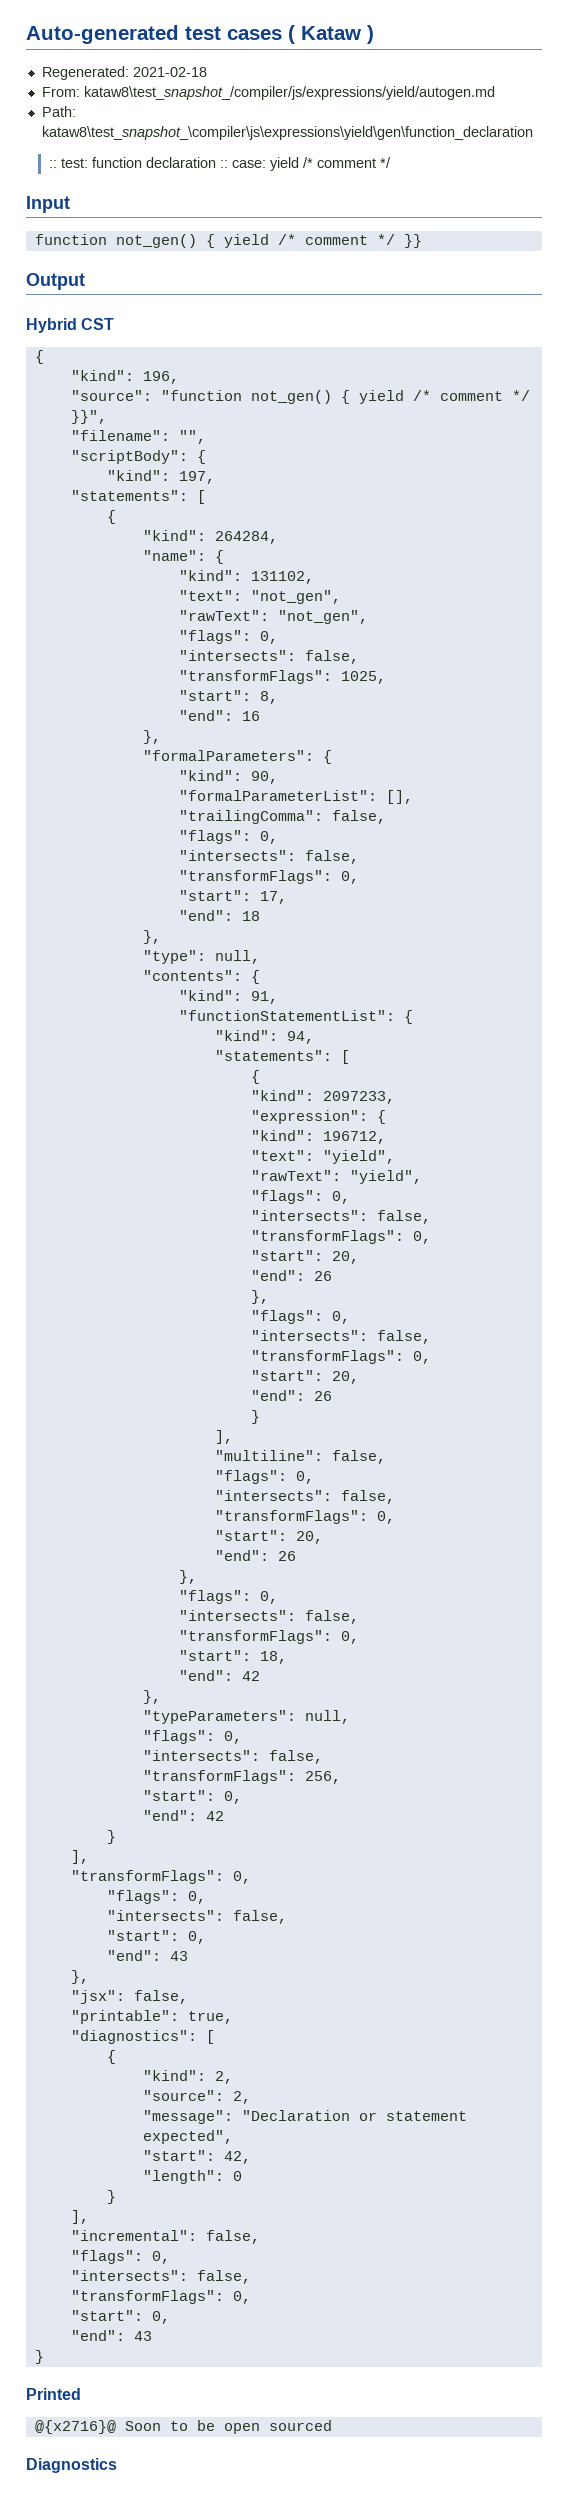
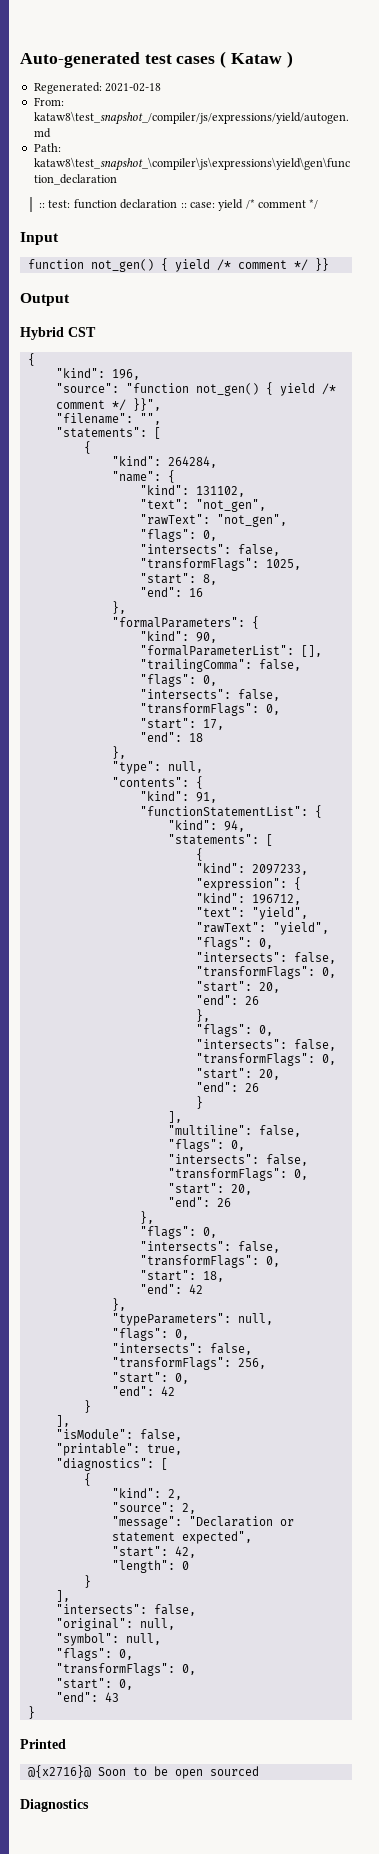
[70,450,206,464] [106,470,215,484] // "scriptBody": { // "kind": 197, -> (161, 419) none
[70,1870,251,1884] [106,1890,206,1904] [106,1910,287,1924] [106,1930,206,1944] [106,1950,188,1961] [70,1970,89,1984] [70,1990,125,2004] "transformFlags": 0, // "flags": 0, // "intersects": false, // "start": 0, // "end": 43 // }, // "jsx": -> [55,1429,133,1439] "isModule":
[70,2230,260,2244] [70,2250,170,2264] [70,2270,251,2284] "incremental": false, // "flags": 0, // "intersects": false, -> [55,1604,196,1616] [55,1618,175,1631] [55,1633,161,1646] [55,1648,133,1661] "intersects": false, // "original": null, // "symbol": null, // "flags": 0,

